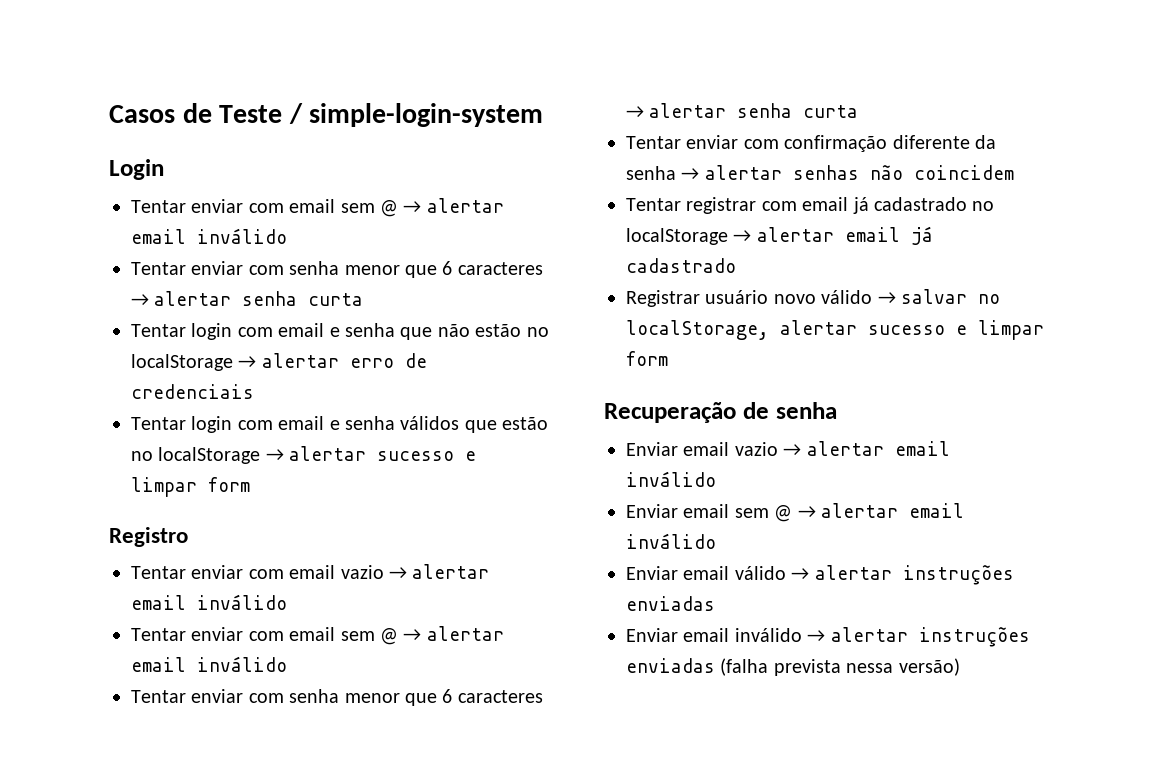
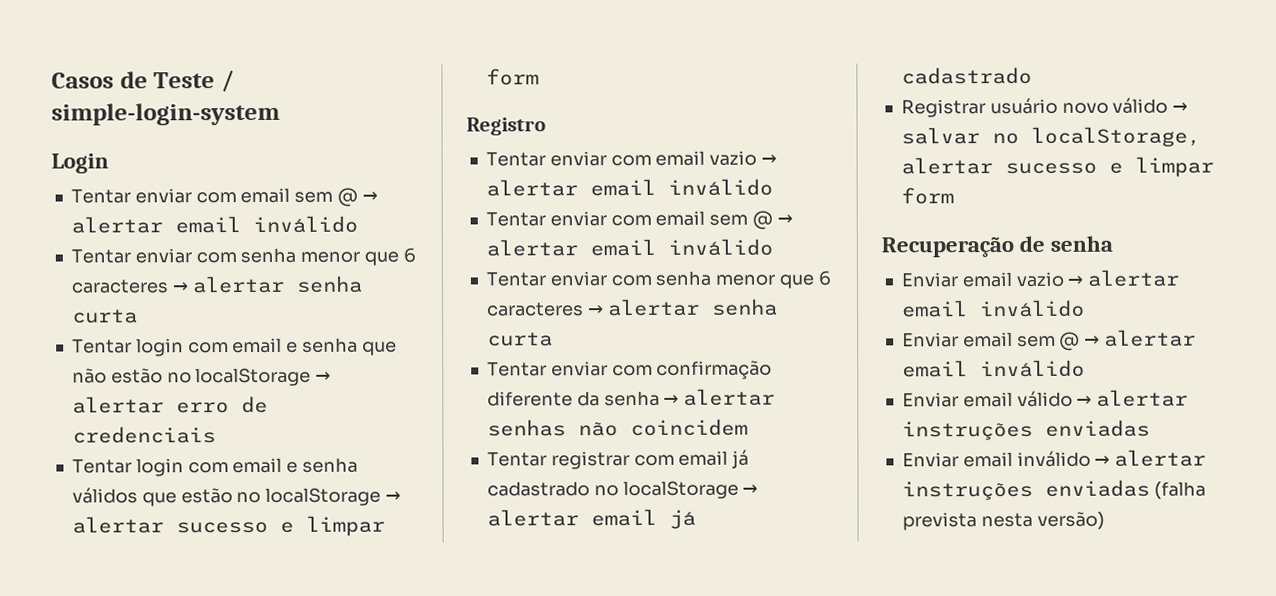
[846,663,894,673] nessa -> [980,512,1033,528] nesta

